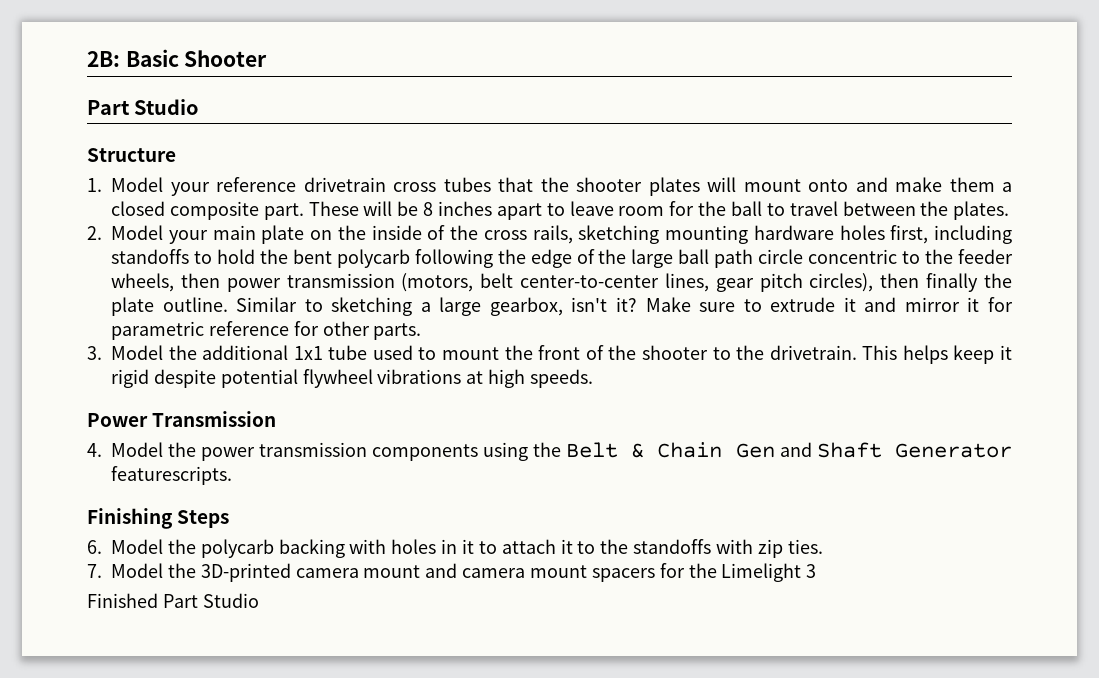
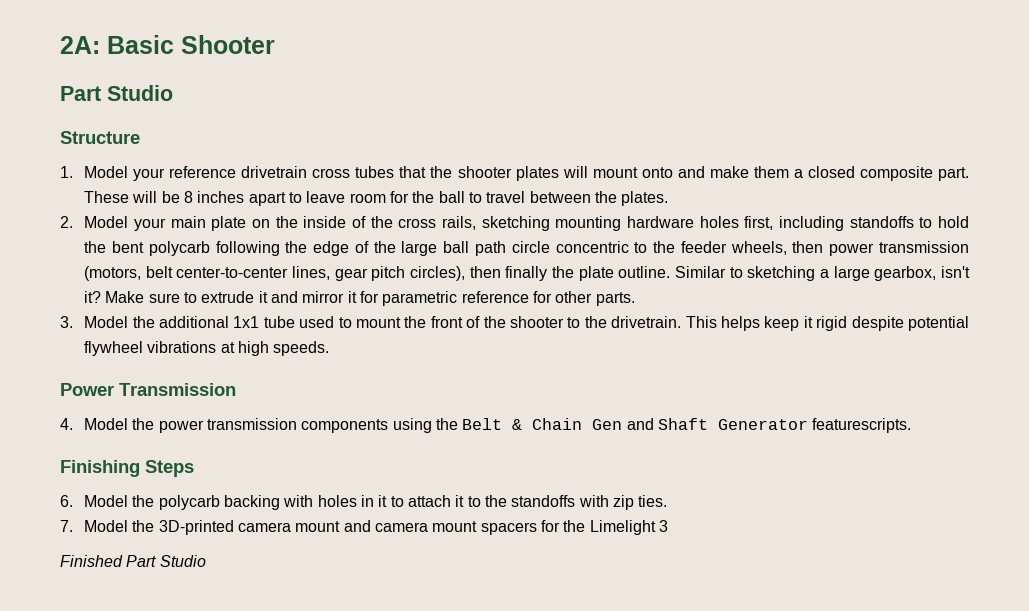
[87,51,120,67] 2B: -> [60,36,100,54] 2A:

